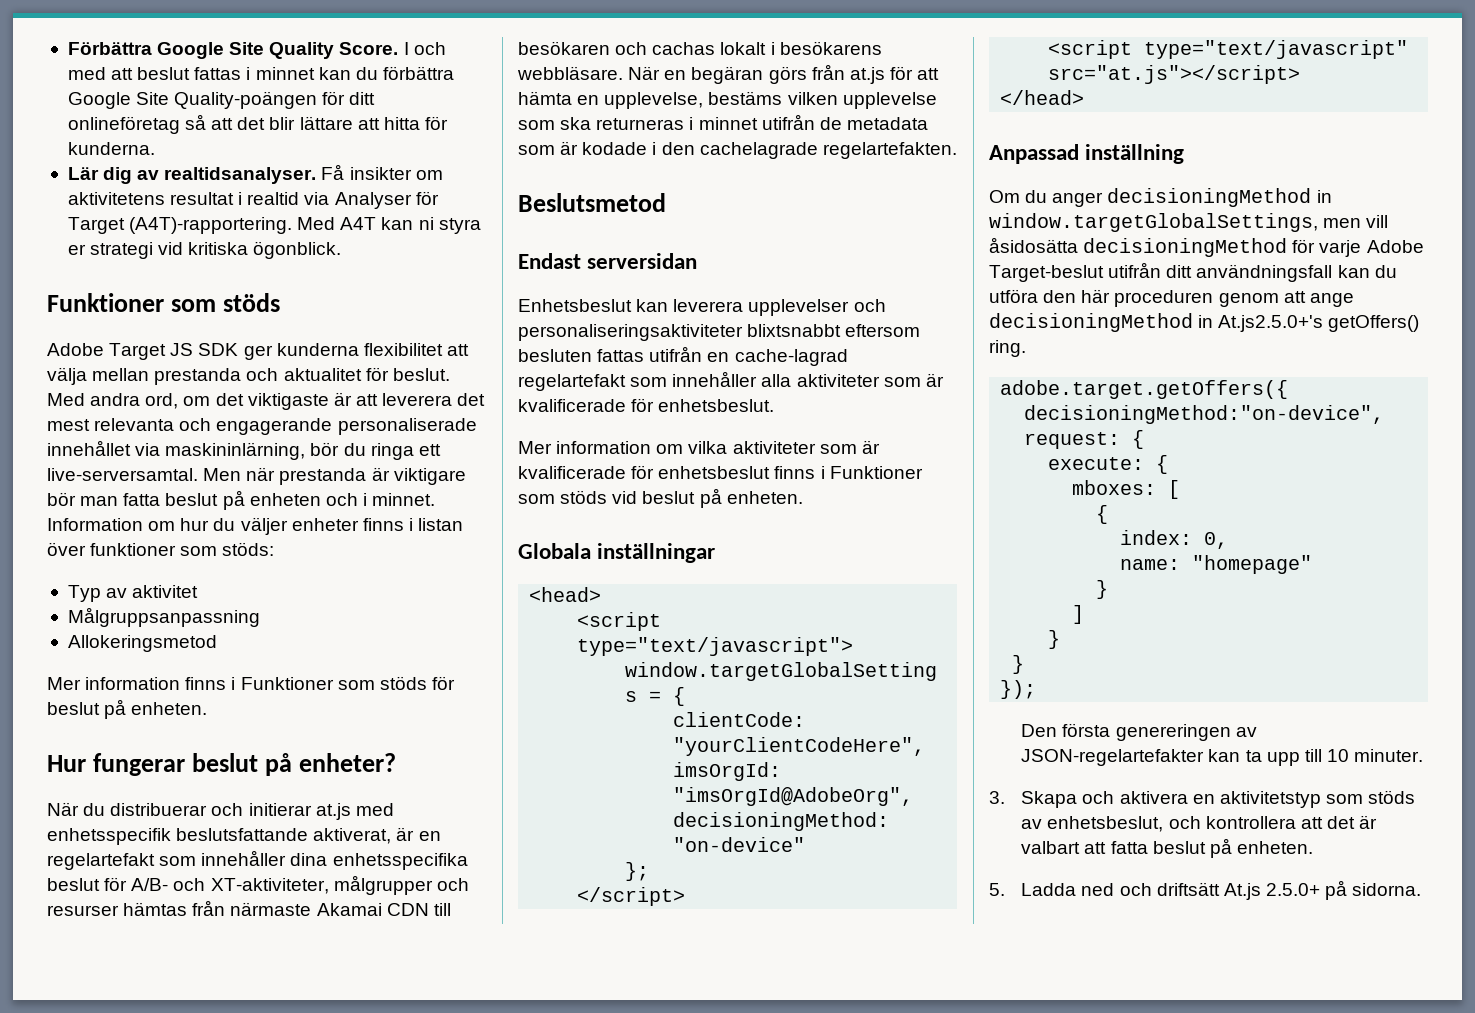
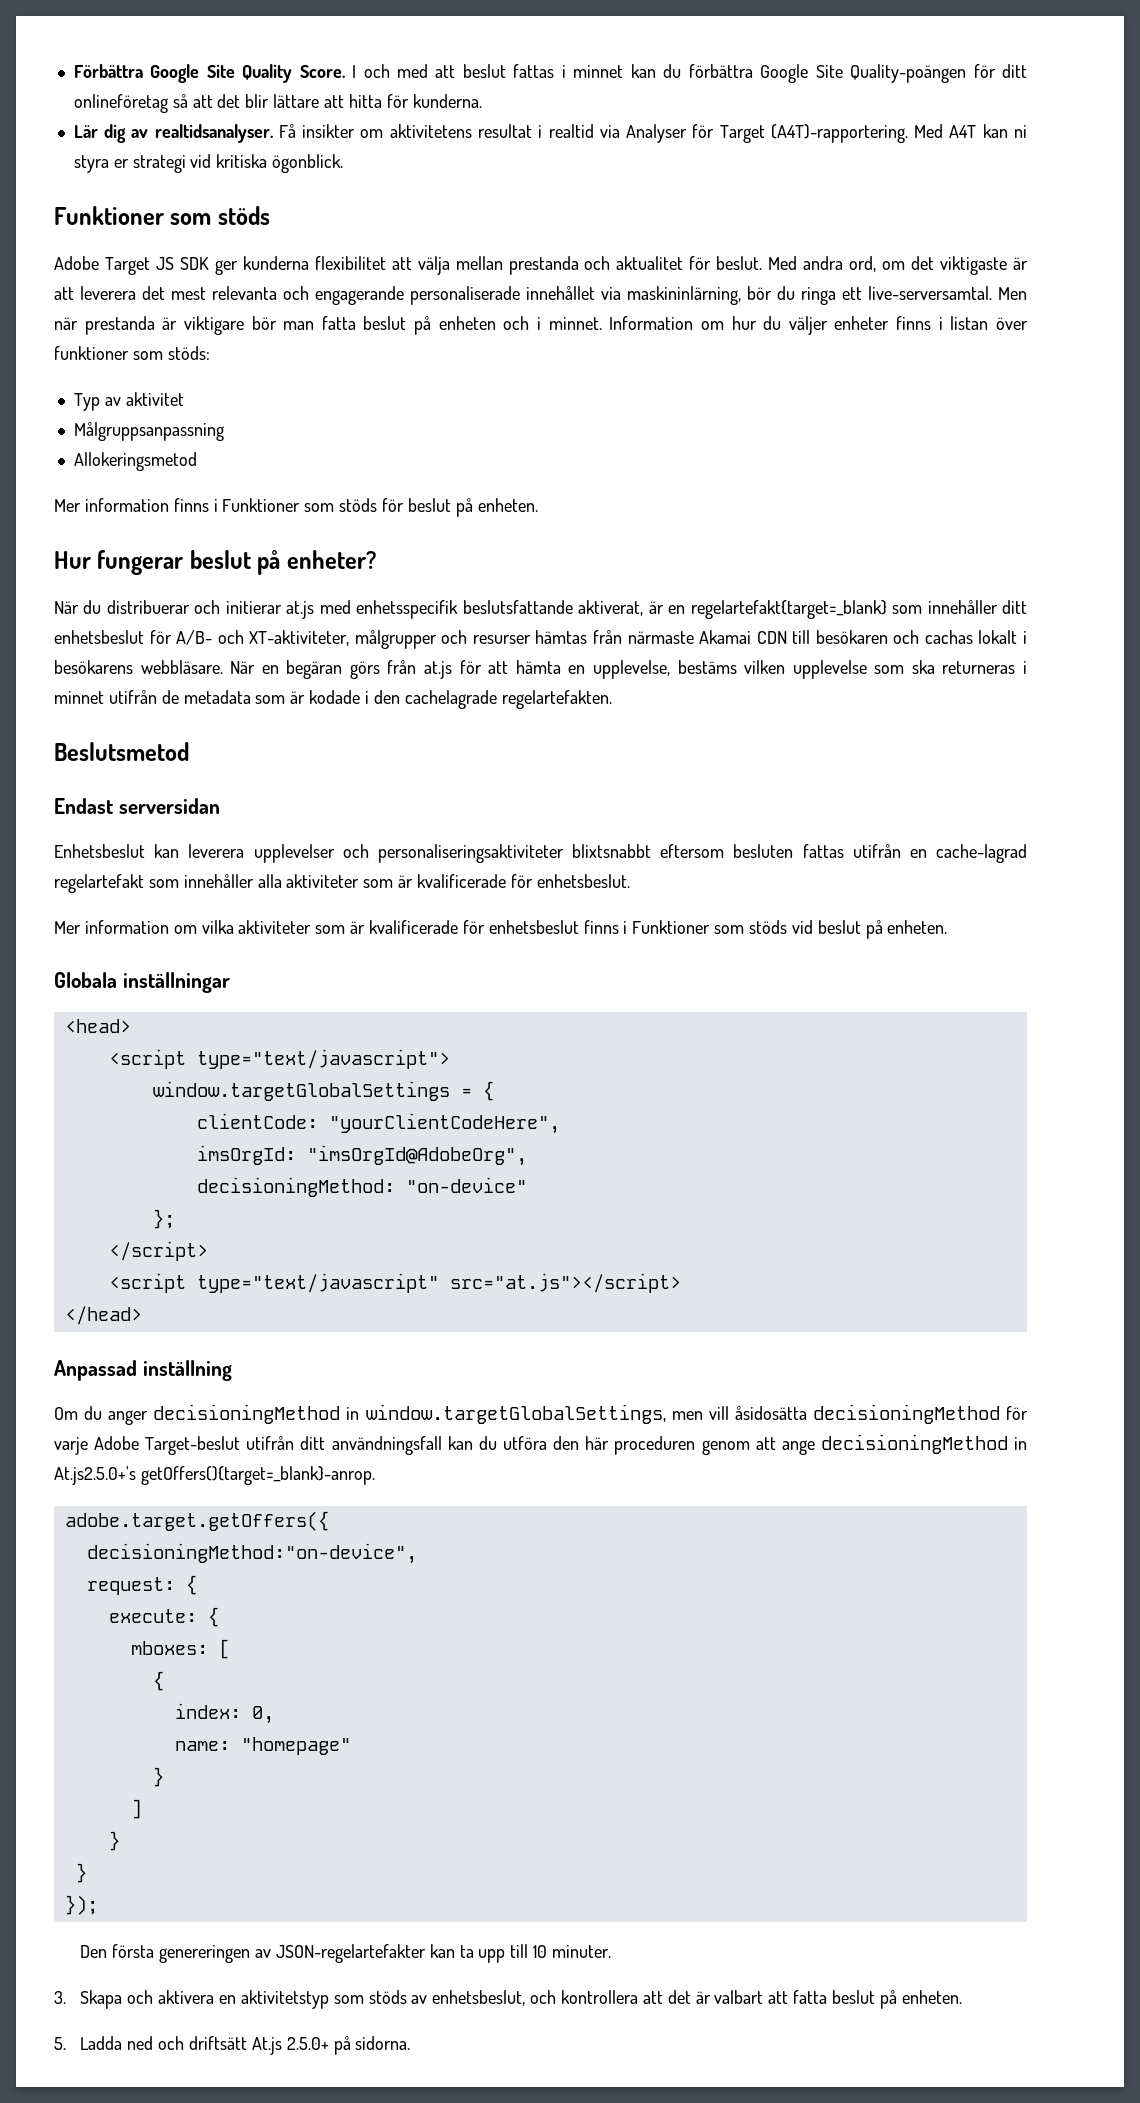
[47,850,468,870] [47,878,100,891] regelartefakt som innehåller dina enhetsspecifika beslut -> [690,600,1028,619] [54,630,144,644] regelartefakt{target=_blank} som innehåller ditt enhetsbeslut
[1328,315,1420,332] [989,340,1026,357] getOffers() ring. -> [140,1466,375,1485] getOffers(){target=_blank}-anrop.

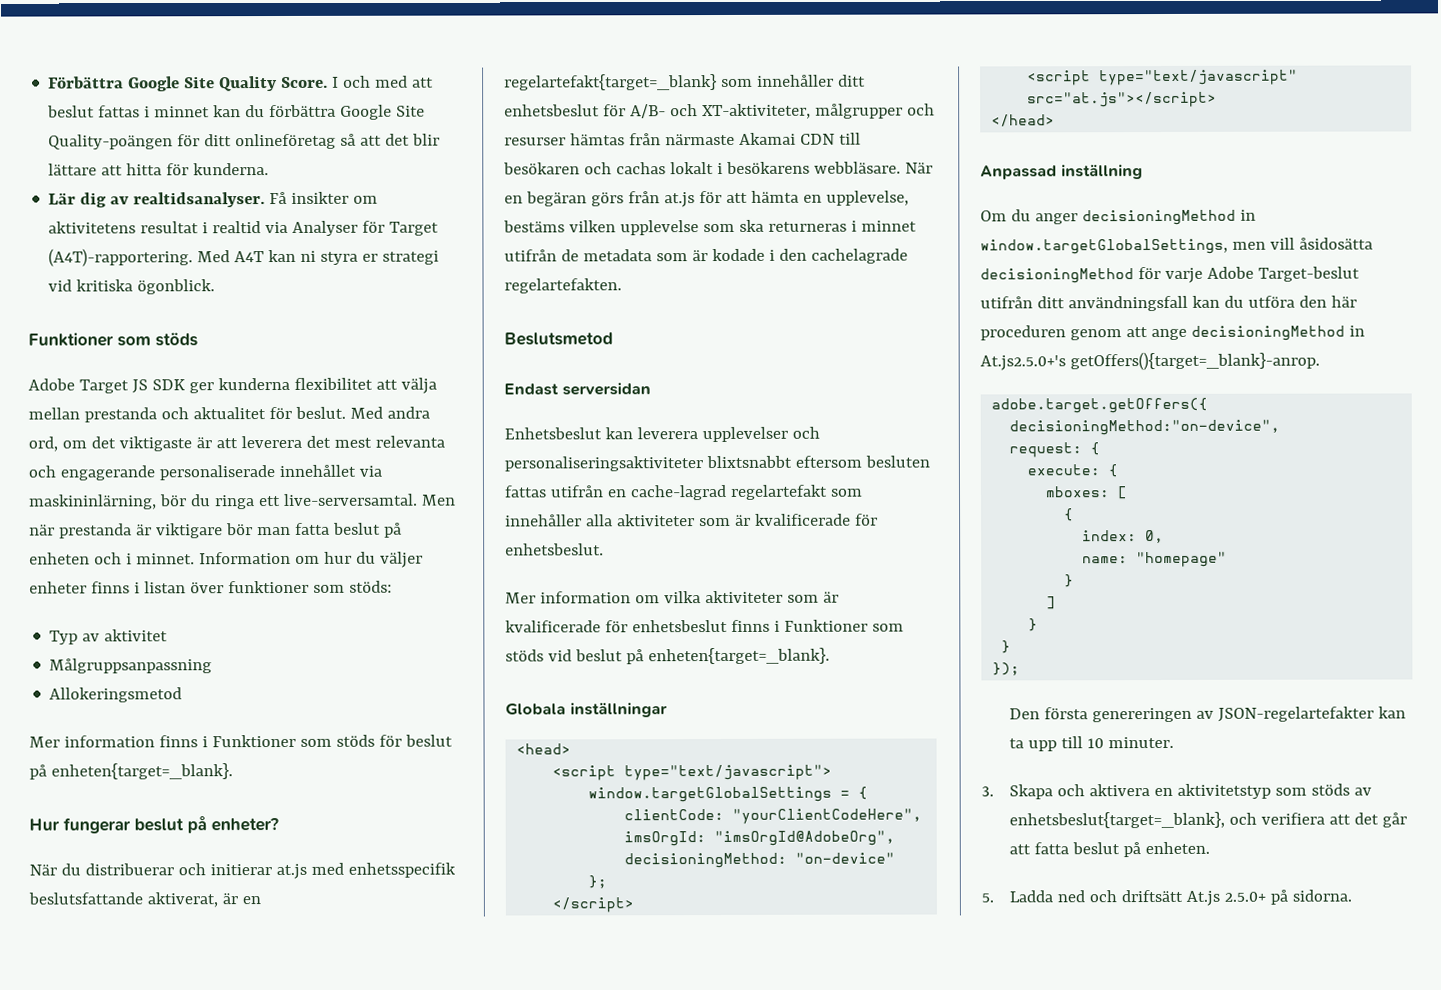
[477,498,538,512] enheten. -> [50,763,233,780] enheten{target=_blank}.
[887,920,948,934] enheten. -> [647,647,830,665] enheten{target=_blank}.
[432,1990,764,2006] enhetsbeslut, och kontrollera att det är valbart -> [1009,811,1408,829] enhetsbeslut{target=_blank}, och verifiera att det går

